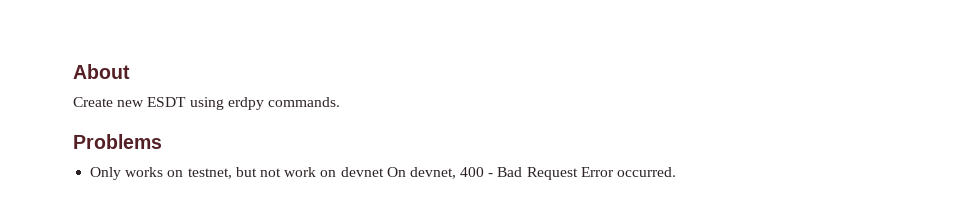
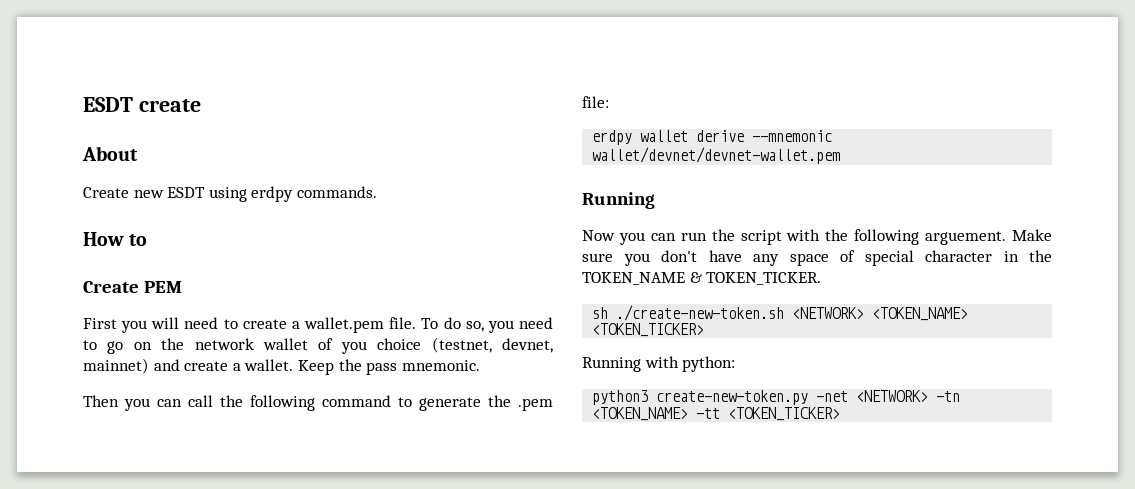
(73, 71) none -> [83,97,201,112] ESDT create //
[73,134,162,149] [90,167,677,180] Problems // Only works on testnet, but not work on devnet On devnet, 400 - Bad Request Error occurred. -> [83,232,148,246] [83,281,182,293] [83,317,553,333] [83,337,553,354] [83,358,480,375] [83,395,553,411] [582,96,609,108] [592,130,833,145] [592,147,841,164] [582,192,655,209] [582,229,1052,245] [582,250,1052,266] [582,272,822,285] [592,305,969,321] [592,323,705,337] [582,356,736,372] [592,390,961,405] [592,407,841,421] How to // Create PEM // First you will need to create a wallet.pem file. To do so, you need to go on the network wallet of you choice (testnet, devnet, mainnet) and create a wallet. Keep the pass mnemonic. // Then you can call the following command to generate the .pem file: // erdpy wallet derive --mnemonic wallet/devnet/devnet-wallet.pem // Running // Now you can run the script with the following arguement. Make sure you don't have any space of special character in the TOKEN_NAME & TOKEN_TICKER. // sh ./create-new-token.sh <NETWORK> <TOKEN_NAME> <TOKEN_TICKER> // Running with python: // python3 create-new-token.py -net <NETWORK> -tn <TOKEN_NAME> -tt <TOKEN_TICKER>

